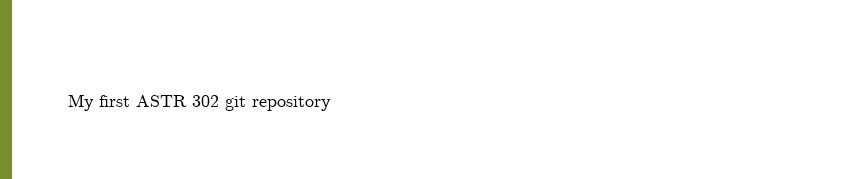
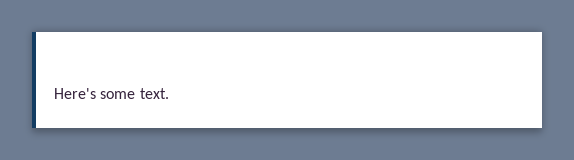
[68,94,331,111] My first ASTR 302 git repository -> [54,88,169,99] Here's some text.

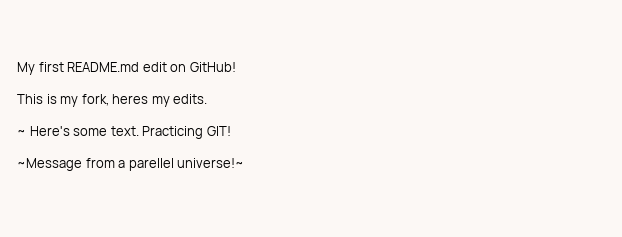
[54,88,169,99] Here's some text. -> [17,62,236,75] [17,94,208,107] [17,126,231,139] [17,158,245,171] My first README.md edit on GitHub! // This is my fork, heres my edits. // ~ Here's some text. Practicing GIT! // ~Message from a parellel universe!~

